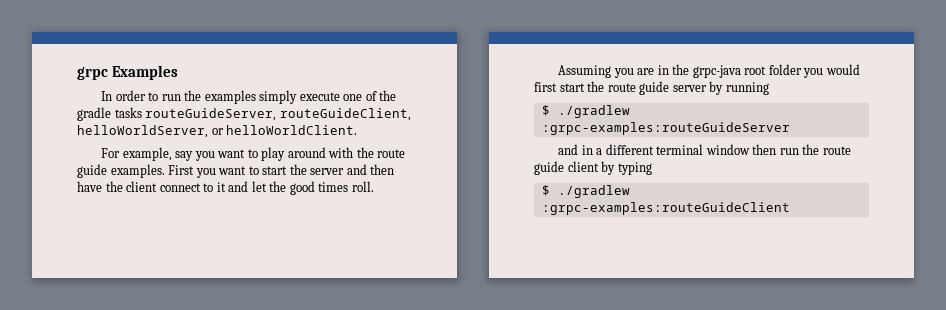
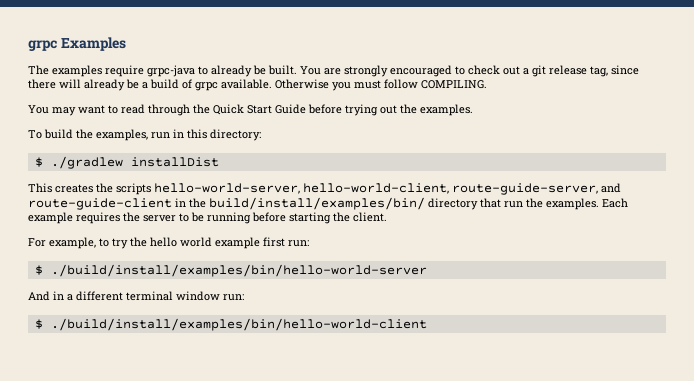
[101,90,397,104] [77,107,411,121] [77,125,358,138] [101,147,406,161] [77,164,395,178] [77,181,374,195] [558,64,860,78] [534,81,769,95] [541,105,630,118] [541,122,790,135] [558,144,579,155] In order to run the examples simply execute one of the gradle tasks routeGuideServer, routeGuideClient, helloWorldServer, or helloWorldClient. // For example, say you want to play around with the route guide examples. First you want to start the server and then have the client connect to it and let the good times roll. // Assuming you are in the grpc-java root folder you would first start the route guide server by running // $ ./gradlew :grpc-examples:routeGuideServer // and -> [28,65,639,77] [28,79,487,91] [28,104,473,116] [28,129,261,141] [34,156,219,169] [28,183,621,195] [28,197,628,210] [28,212,387,224] [28,237,309,249] [34,264,427,277] [28,291,50,301] The examples require grpc-java to already be built. You are strongly encouraged to check out a git release tag, since there will already be a build of grpc available. Otherwise you must follow COMPILING. // You may want to read through the Quick Start Guide before trying out the examples. // To build the examples, run in this directory: // $ ./gradlew installDist // This creates the scripts hello-world-server, hello-world-client, route-guide-server, and route-guide-client in the build/install/examples/bin/ directory that run the examples. Each example requires the server to be running before starting the client. // For example, to try the hello world example first run: // $ ./build/install/examples/bin/hello-world-server // And
[752,144,851,155] [534,161,652,175] [541,185,630,198] [541,202,790,215] then run the route guide client by typing // $ ./gradlew :grpc-examples:routeGuideClient -> [223,294,244,301] [34,318,427,331] run: // $ ./build/install/examples/bin/hello-world-client

